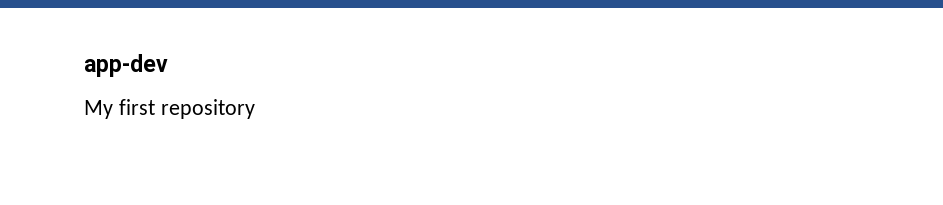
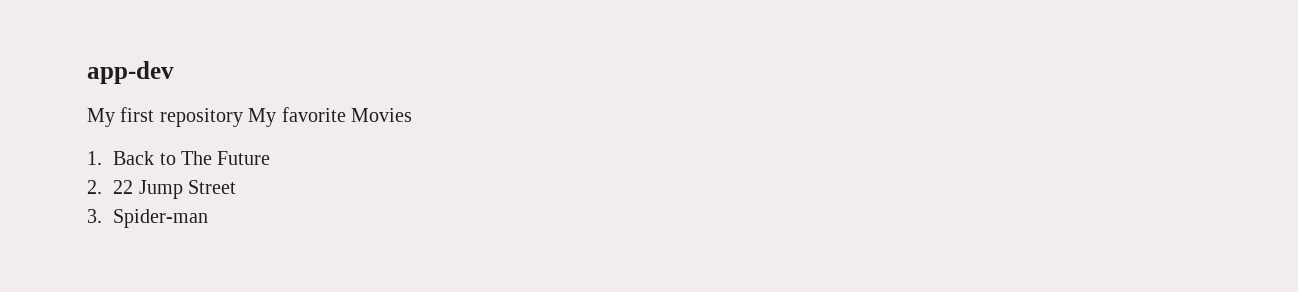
(255, 109) none -> [248,107,412,127] [87,151,271,165] [87,180,237,199] [87,209,209,228] My favorite Movies // 1. Back to The Future // 2. 22 Jump Street // 3. Spider-man

